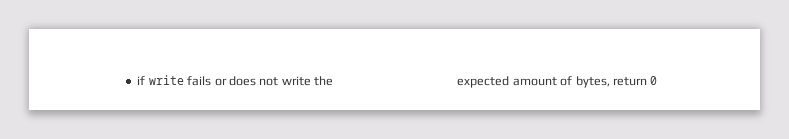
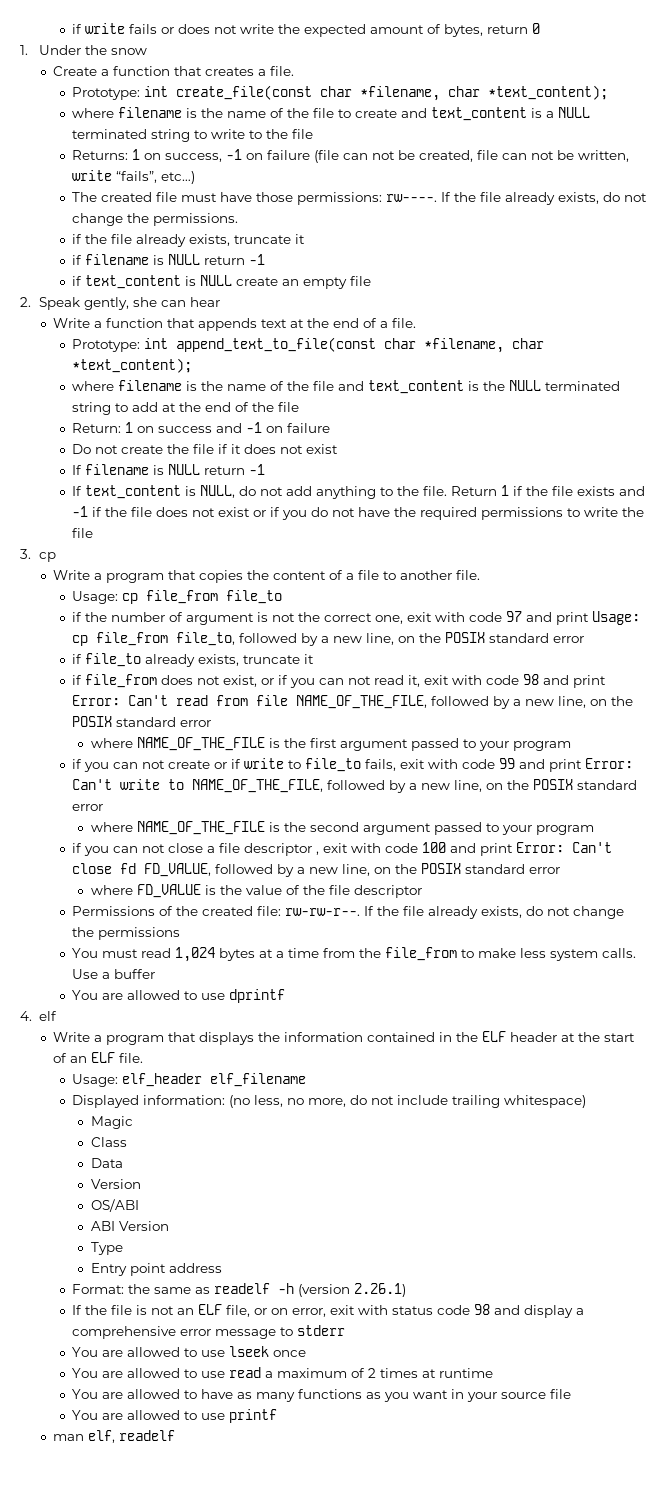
(658, 80) none -> [20,45,147,55] [53,66,295,76] [71,85,608,101] [71,107,590,121] [71,129,313,142] [71,149,629,163] [71,170,195,184] [71,192,647,205] [71,213,238,226] [71,234,305,247] [71,254,265,265] [71,275,371,289] [20,297,220,310] [53,318,417,331] [71,337,544,353] [71,358,192,373] [71,380,620,394] [71,402,299,415] [71,422,330,433] [71,444,338,454] [71,464,265,475] [71,485,645,499] [71,506,644,520] [71,528,93,538] [20,549,56,562] [53,570,481,583] [71,590,282,604] [71,611,640,625] [71,632,584,646] [71,653,314,667] [71,674,606,688] [71,695,633,709] [71,716,211,727] [90,737,571,751] [71,758,633,772] [71,779,637,793] [71,804,103,811] [90,821,594,835] [71,842,612,856] [71,863,560,877] [90,884,422,898] [71,906,624,919] [71,927,180,940] [71,947,636,962] [71,969,155,979] [71,989,285,1003] [20,1011,57,1021] [53,1031,636,1045] [53,1052,144,1063] [71,1073,306,1087] [71,1095,586,1108] [90,1116,133,1129] [90,1137,127,1147] [90,1158,123,1168] [90,1179,141,1189] [90,1199,139,1212] [90,1221,169,1231] [90,1242,123,1255] [90,1263,222,1276] [71,1283,406,1297] [71,1304,584,1318] [71,1325,345,1339] [71,1346,306,1357] [71,1367,493,1378] [71,1389,571,1402] [71,1409,277,1423] [53,1430,176,1443] // 1. Under the snow // Create a function that creates a file. // Prototype: int create_file(const char *filename, char *text_content); // where filename is the name of the file to create and text_content is a NULL terminated string to write to the file // Returns: 1 on success, -1 on failure (file can not be created, file can not be written, write “fails”, etc…) // The created file must have those permissions: rw----. If the file already exists, do not change the permissions. // if the file already exists, truncate it // if filename is NULL return -1 // if text_content is NULL create an empty file // 2. Speak gently, she can hear // Write a function that appends text at the end of a file. // Prototype: int append_text_to_file(const char *filename, char *text_content); // where filename is the name of the file and text_content is the NULL terminated string to add at the end of the file // Return: 1 on success and -1 on failure // Do not create the file if it does not exist // If filename is NULL return -1 // If text_content is NULL, do not add anything to the file. Return 1 if the file exists and -1 if the file does not exist or if you do not have the required permissions to write the file // 3. cp // Write a program that copies the content of a file to another file. // Usage: cp file_from file_to // if the number of argument is not the correct one, exit with code 97 and print Usage: cp file_from file_to, followed by a new line, on the POSIX standard error // if file_to already exists, truncate it // if file_from does not exist, or if you can not read it, exit with code 98 and print Error: Can't read from file NAME_OF_THE_FILE, followed by a new line, on the POSIX standard error // where NAME_OF_THE_FILE is the first argument passed to your program // if you can not create or if write to file_to fails, exit with code 99 and print Error: Can't write to NAME_OF_THE_FILE, followed by a new line, on the POSIX standard error // where NAME_OF_THE_FILE is the second argument passed to your program // if you can not close a file descriptor , exit with code 100 and print Error: Can't close fd FD_VALUE, followed by a new line, on the POSIX standard error // where FD_VALUE is the value of the file descriptor // Permissions of the created file: rw-rw-r--. If the file already exists, do not change the permissions // You must read 1,024 bytes at a time from the file_from to make less system calls. Use a buffer // You are allowed to use dprintf // 4. elf // Write a program that displays the information contained in the ELF header at the start of an ELF file. // Usage: elf_header elf_filename // Displayed information: (no less, no more, do not include trailing whitespace) // Magic // Class // Data // Version // OS/ABI // ABI Version // Type // Entry point address // Format: the same as readelf -h (version 2.26.1) // If the file is not an ELF file, or on error, exit with status code 98 and display a comprehensive error message to stderr // You are allowed to use lseek once // You are allowed to use read a maximum of 2 times at runtime // You are allowed to have as many functions as you want in your source file // You are allowed to use printf // man elf, readelf

